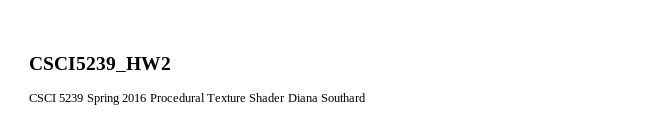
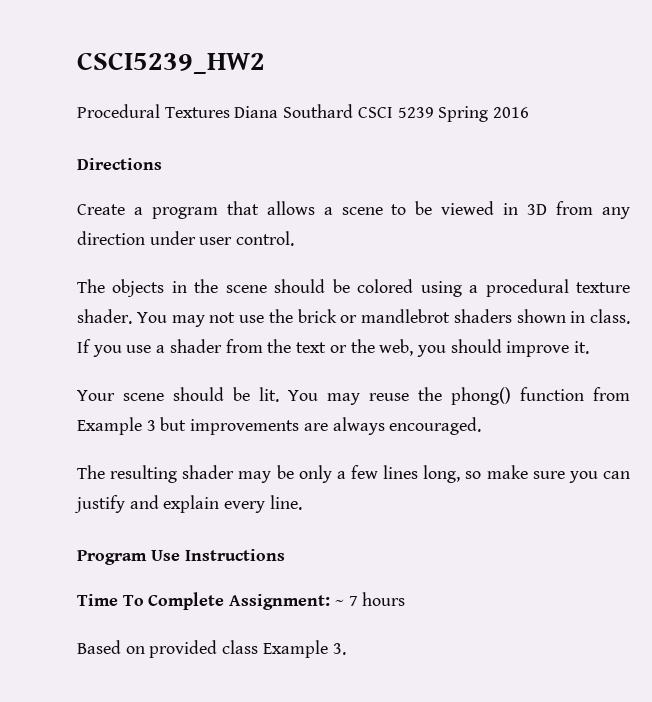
(171, 64) none -> [77,104,354,118] Procedural Textures Diana Southard
[149,93,366,102] Procedural Texture Shader Diana Southard -> [77,158,162,170] [77,201,630,219] [77,231,295,246] [77,279,630,297] [77,309,630,327] [77,339,590,357] [77,387,630,405] [77,417,482,435] [77,465,631,483] [74,495,302,513] [77,549,285,565] [77,592,406,610] [77,640,346,658] // Directions // Create a program that allows a scene to be viewed in 3D from any direction under user control. // The objects in the scene should be colored using a procedural texture shader. You may not use the brick or mandlebrot shaders shown in class. If you use a shader from the text or the web, you should improve it. // Your scene should be lit. You may reuse the phong() function from Example 3 but improvements are always encouraged. // The resulting shader may be only a few lines long, so make sure you can justify and explain every line. // Program Use Instructions // Time To Complete Assignment: ~ 7 hours // Based on provided class Example 3.

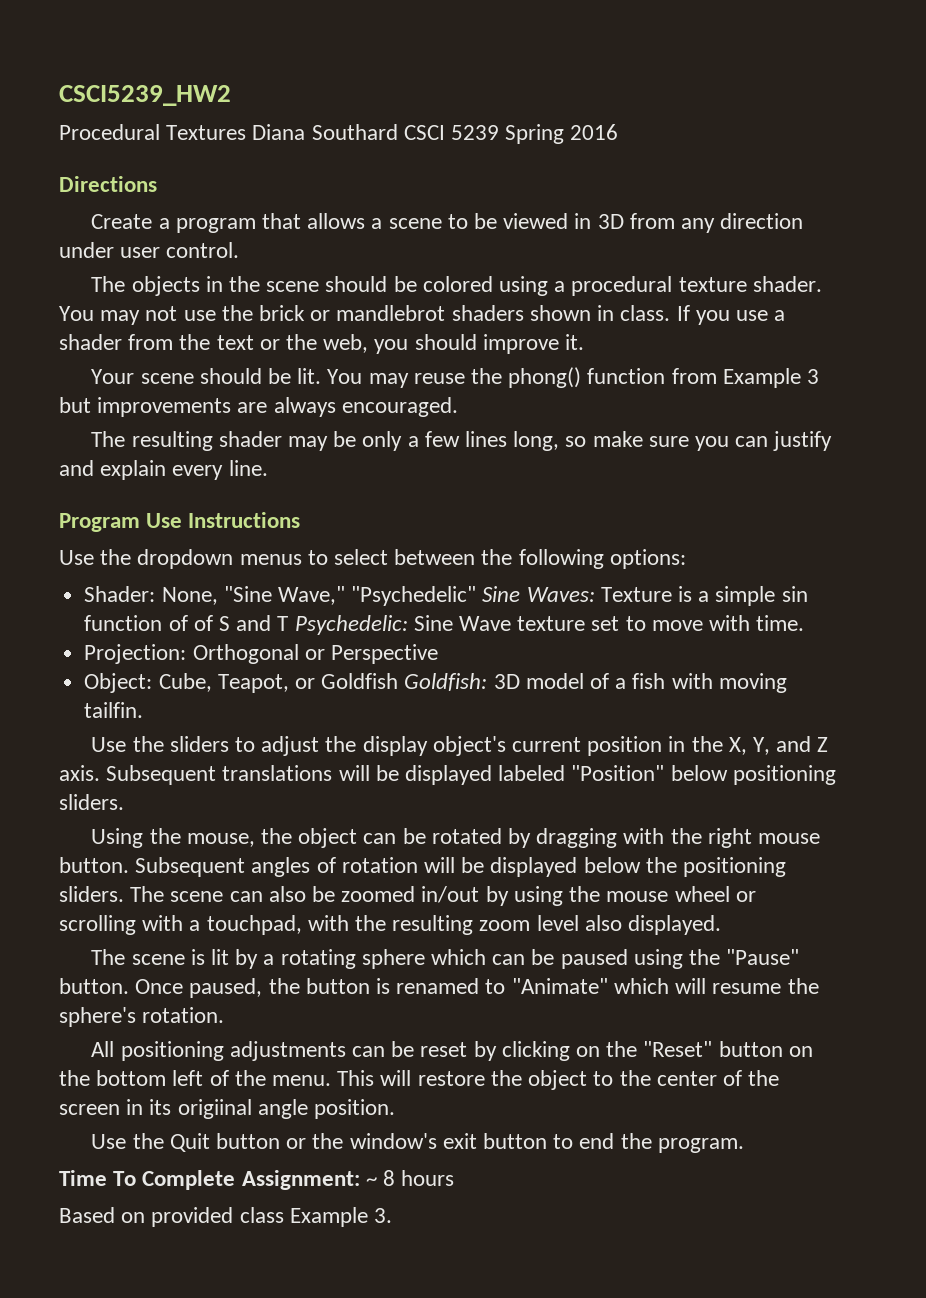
(285, 555) none -> [59,549,686,569] [84,586,808,606] [84,615,805,635] [84,644,438,664] [84,673,787,693] [84,702,144,718] [91,736,829,756] [59,765,836,785] [59,794,124,810] [91,828,821,848] [59,857,787,877] [59,886,756,906] [59,915,722,935] [91,949,800,969] [59,978,819,998] [59,1007,225,1027] [91,1041,813,1061] [59,1070,780,1090] [59,1099,396,1119] [91,1133,744,1153] // Use the dropdown menus to select between the following options: // Shader: None, "Sine Wave," "Psychedelic" Sine Waves: Texture is a simple sin function of of S and T Psychedelic: Sine Wave texture set to move with time. // Projection: Orthogonal or Perspective // Object: Cube, Teapot, or Goldfish Goldfish: 3D model of a fish with moving tailfin. // Use the sliders to adjust the display object's current position in the X, Y, and Z axis. Subsequent translations will be displayed labeled "Position" below positioning sliders. // Using the mouse, the object can be rotated by dragging with the right mouse button. Subsequent angles of rotation will be displayed below the positioning sliders. The scene can also be zoomed in/out by using the mouse wheel or scrolling with a touchpad, with the resulting zoom level also displayed. // The scene is lit by a rotating sphere which can be paused using the "Pause" button. Once paused, the button is renamed to "Animate" which will resume the sphere's rotation. // All positioning adjustments can be reset by clicking on the "Reset" button on the bottom left of the menu. This will restore the object to the center of the screen in its origiinal angle position. // Use the Quit button or the window's exit button to end the program.
[348,596,358,606] 7 -> [383,1170,396,1186] 8

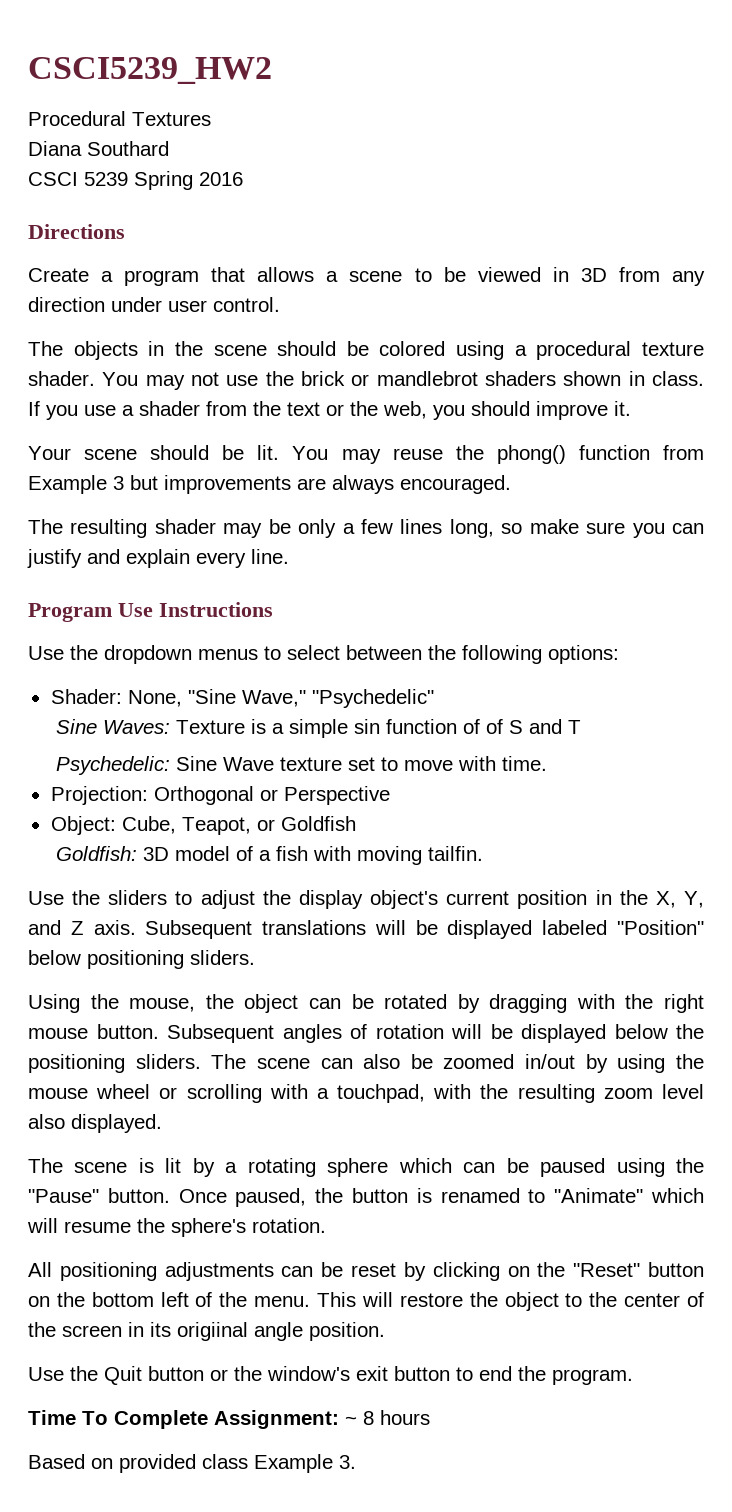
(247, 132) none -> (211, 119) //
(398, 132) none -> (169, 148) //
(477, 596) none -> (434, 698) //
(289, 623) none -> (582, 727) //
(399, 681) none -> (356, 823) //

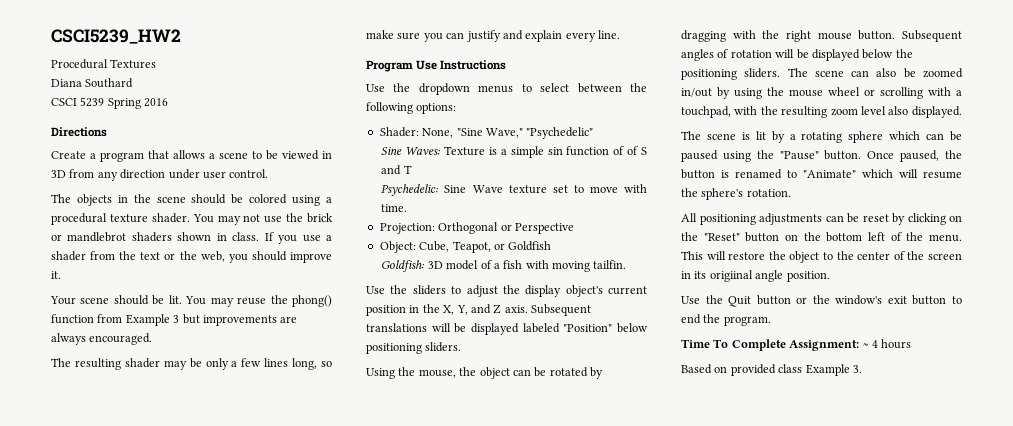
[363,1411,374,1425] 8 -> [871,340,878,348] 4

